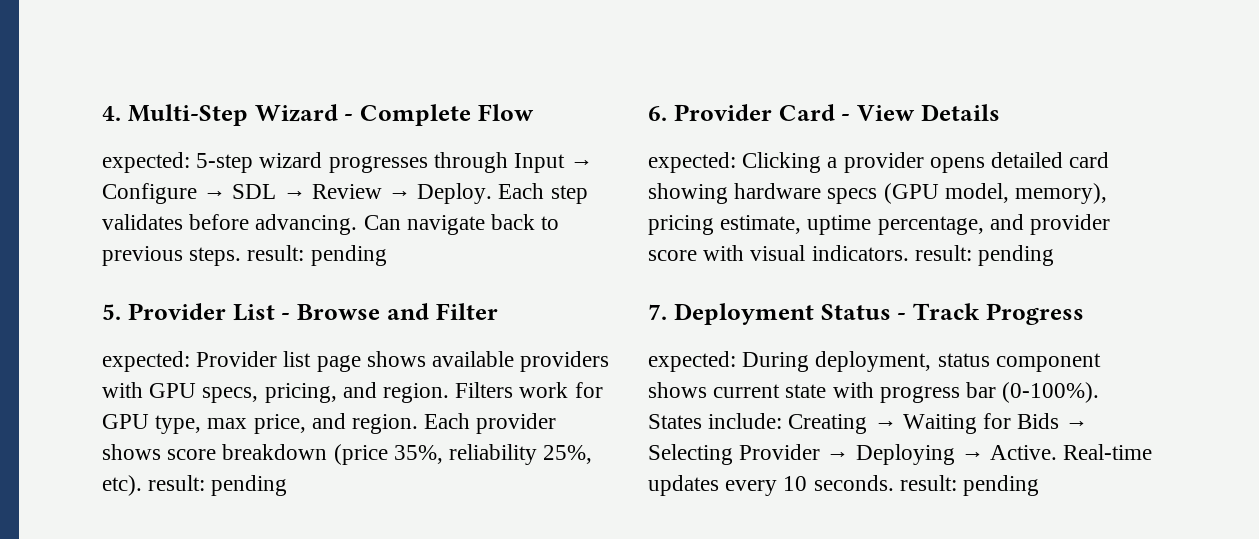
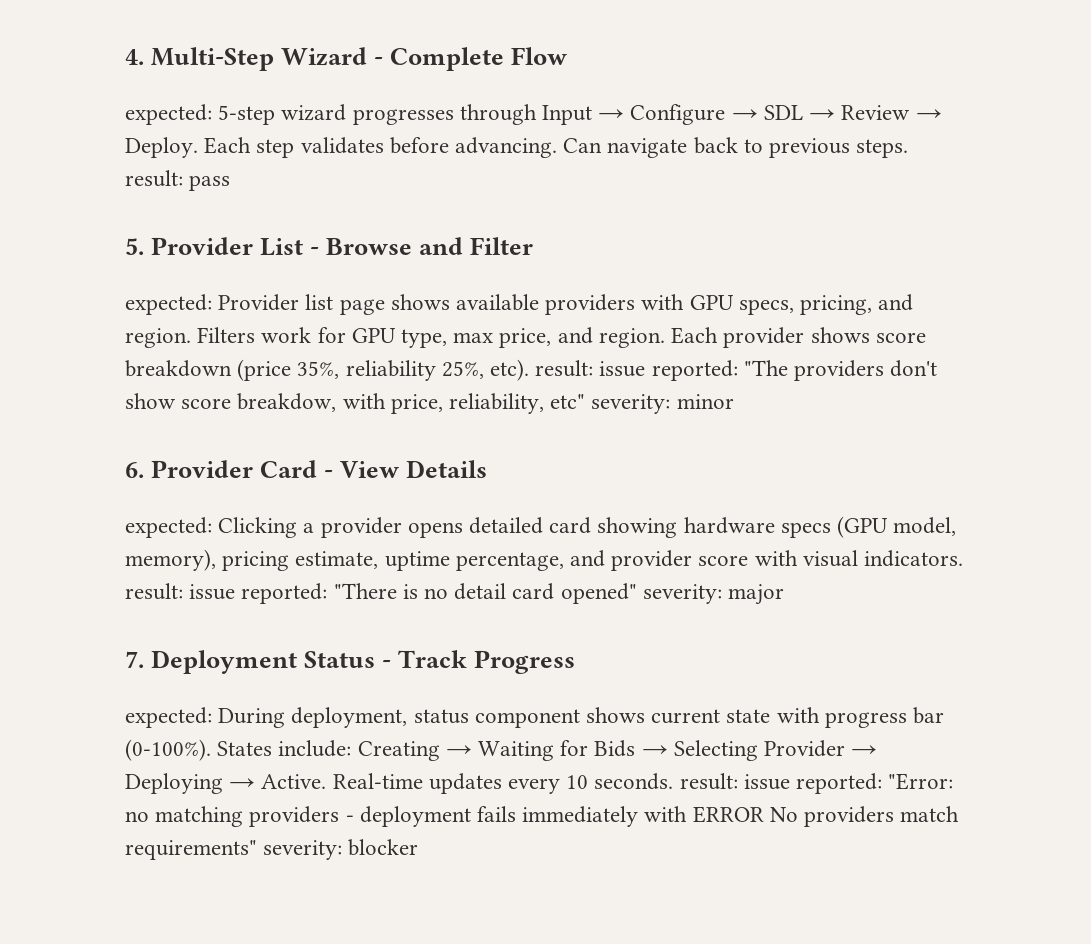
[310,245,387,266] pending -> [189,175,231,191] pass
[211,475,288,496] pending -> [599,360,938,381] [125,393,734,414] issue reported: "The providers don't show score breakdow, with price, reliability, etc" severity: minor
[978,245,1055,266] pending -> [189,583,785,605] issue reported: "There is no detail card opened" severity: major
[963,475,1040,496] pending -> [743,773,954,794] [125,806,960,827] [125,839,419,860] issue reported: "Error: no matching providers - deployment fails immediately with ERROR No providers match requirements" severity: blocker

